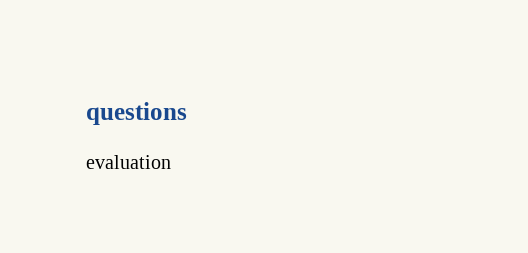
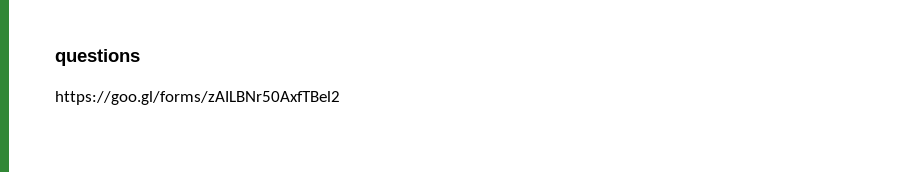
[86,155,171,169] evaluation -> [55,91,340,105] https://goo.gl/forms/zAILBNr50AxfTBel2

